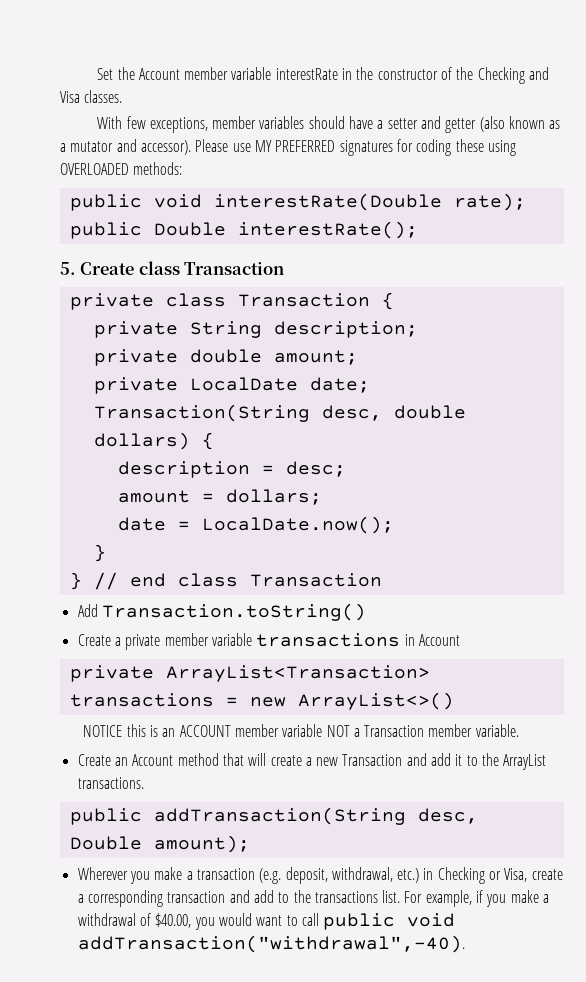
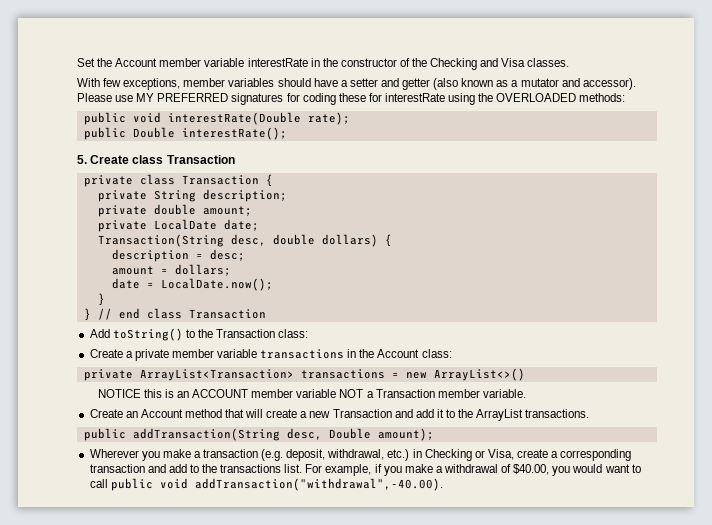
[487,140,516,156] using -> [368,93,494,105] for interestRate using the
[101,603,366,621] Transaction.toString() -> [112,328,309,341] toString() to the Transaction class:
[418,634,460,646] Account -> [359,349,452,358] the Account class:
[77,935,465,953] addTransaction("withdrawal",-40). -> [194,478,443,491] addTransaction("withdrawal",-40.00).

